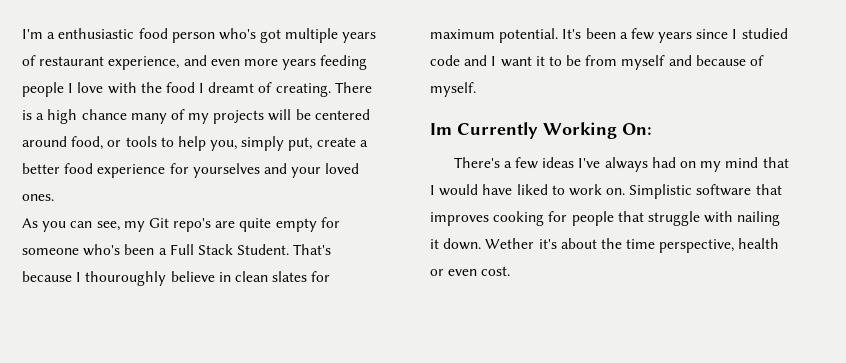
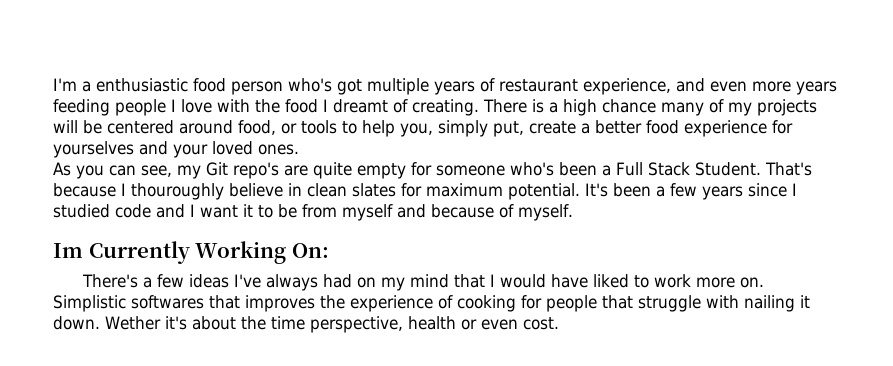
(602, 190) none -> [695,277,735,288] more
[696,184,752,196] software -> [131,295,204,309] softwares
(489, 219) none -> [320,295,453,312] the experience of

